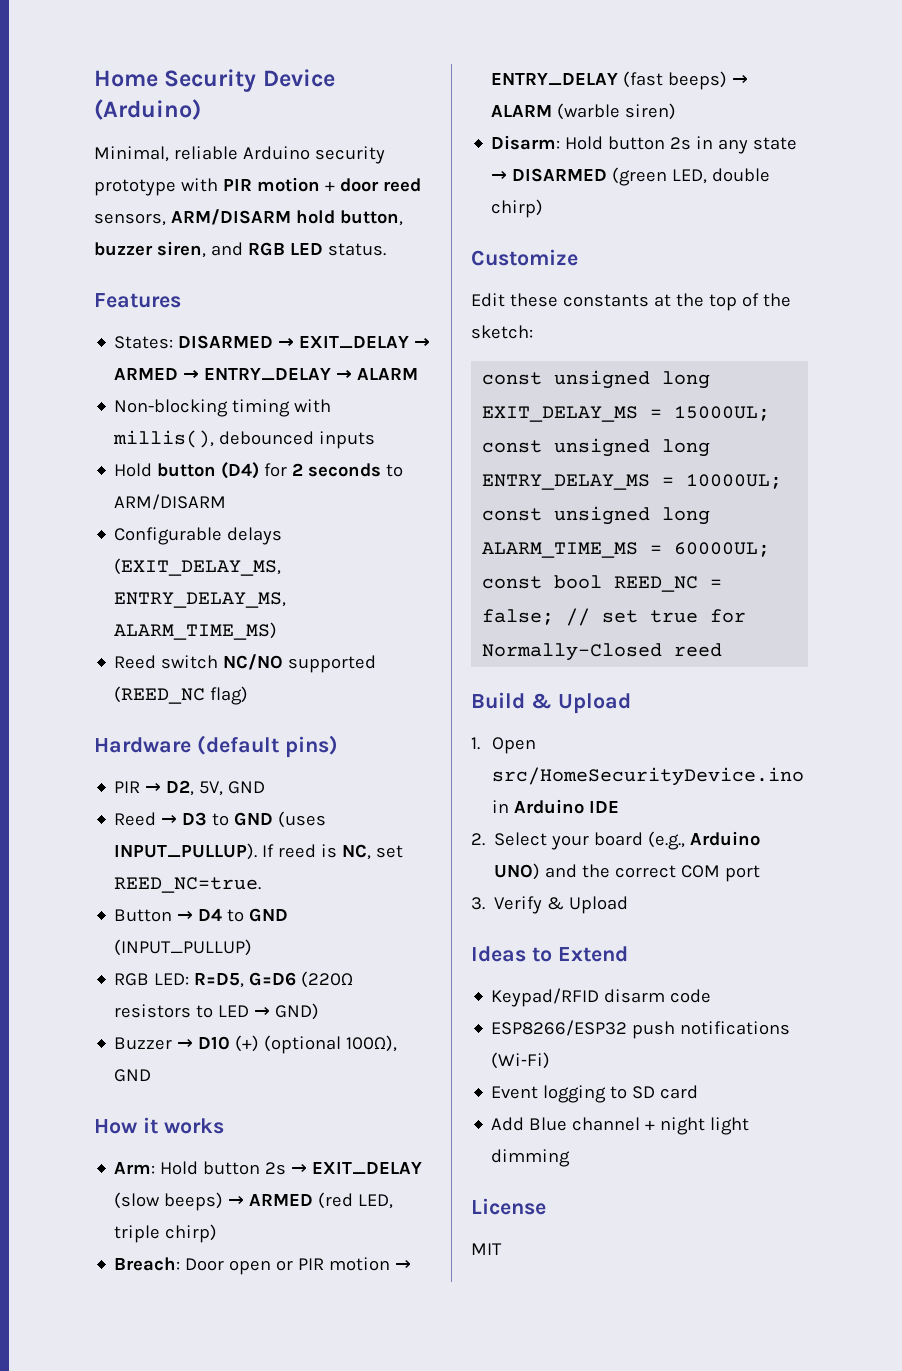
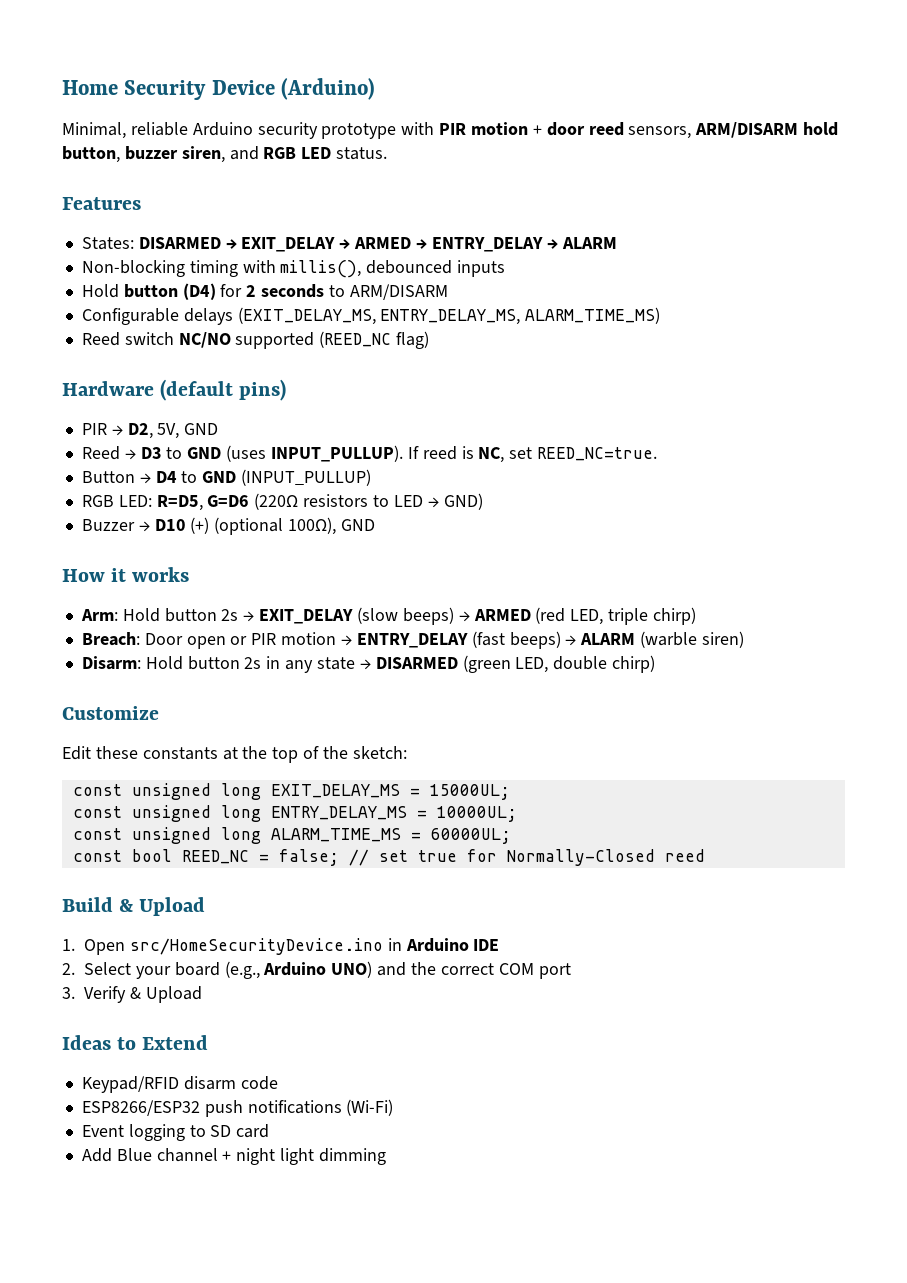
[471,1198,546,1215] [471,1243,502,1255] // License // MIT -> (386, 1156) none

